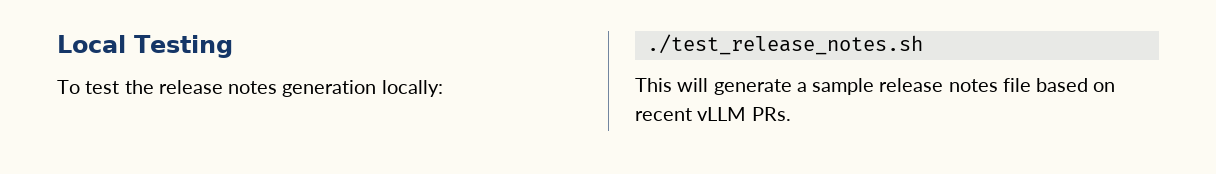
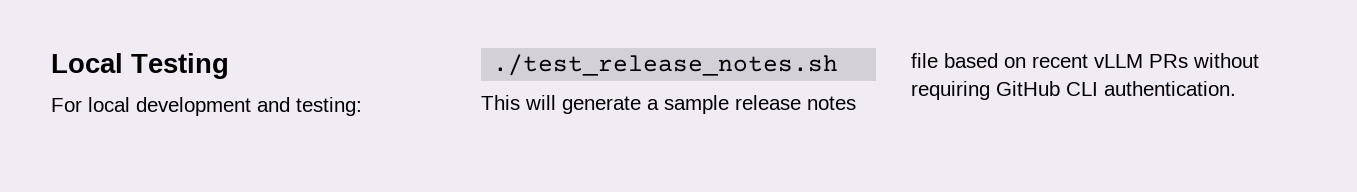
[57,80,443,97] To test the release notes generation locally: -> [51,97,362,116] For local development and testing:
[751,107,791,121] PRs. -> [1149,53,1259,68] [911,81,1236,100] PRs without requiring GitHub CLI authentication.

